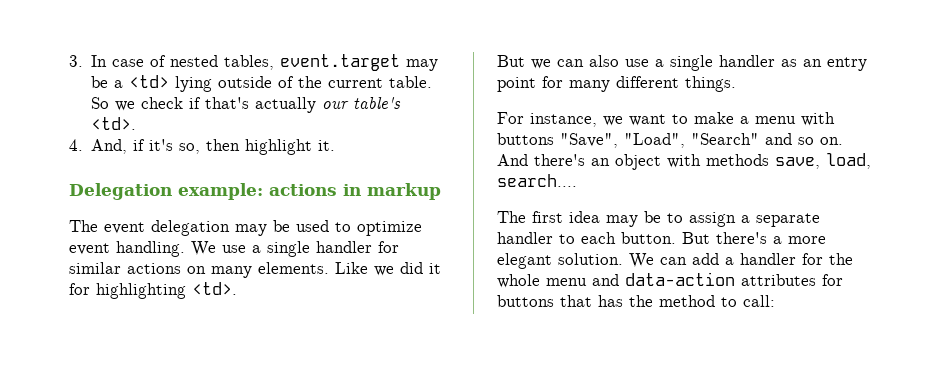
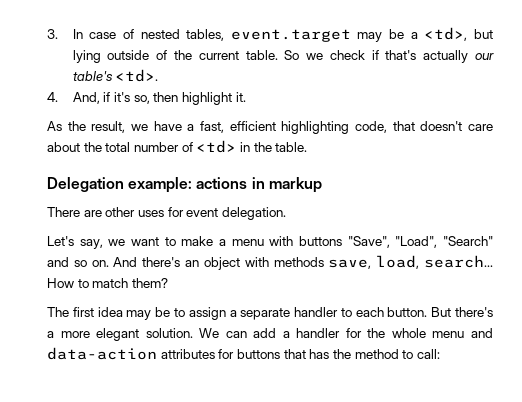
[129,75,170,88] <td> -> [424,27,494,41] <td>, but
(336, 145) none -> [47,121,494,134] [47,140,308,153] // As the result, we have a fast, efficient highlighting code, that doesn't care about the total number of <td> in the table.
[69,220,422,236] [69,241,399,257] [69,262,441,278] [69,282,237,299] [497,55,867,71] [497,76,736,92] [497,112,597,127] The event delegation may be used to optimize event handling. We use a single handler for similar actions on many elements. Like we did it for highlighting <td>. // But we can also use a single handler as an entry point for many different things. // For instance, -> [47,207,286,220] [47,236,103,249] There are other uses for event delegation. // Let's say,
[497,174,577,187] search.... -> [423,255,493,268] [47,278,168,288] search... How to match them?

